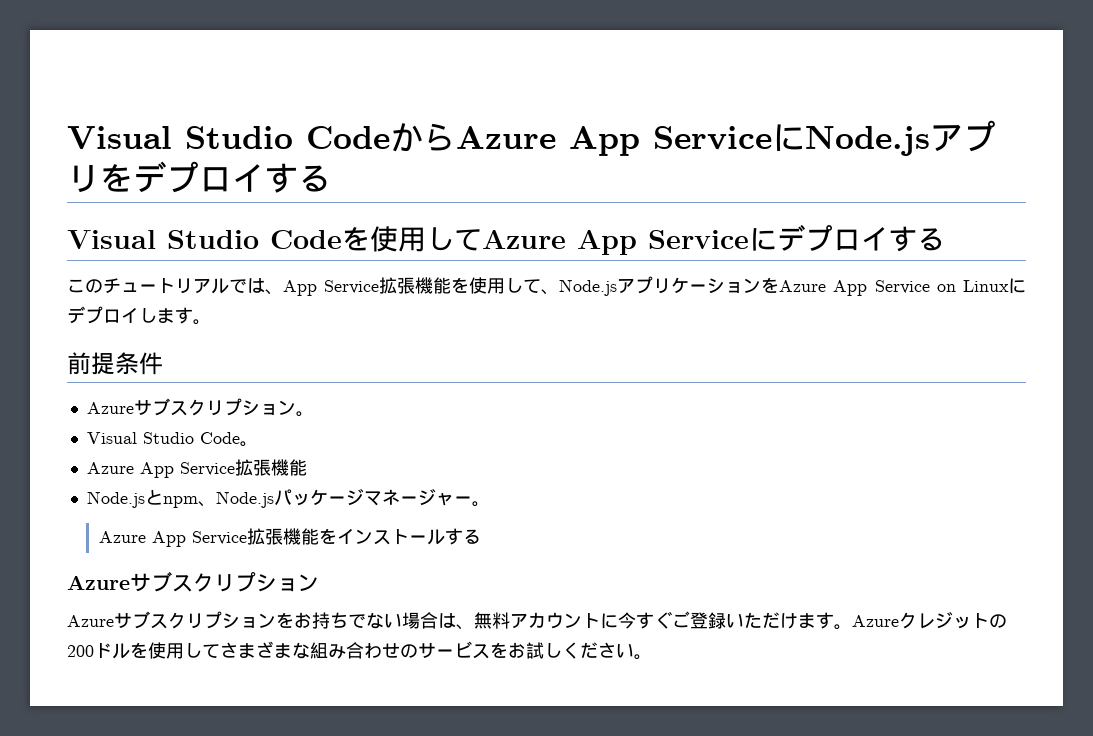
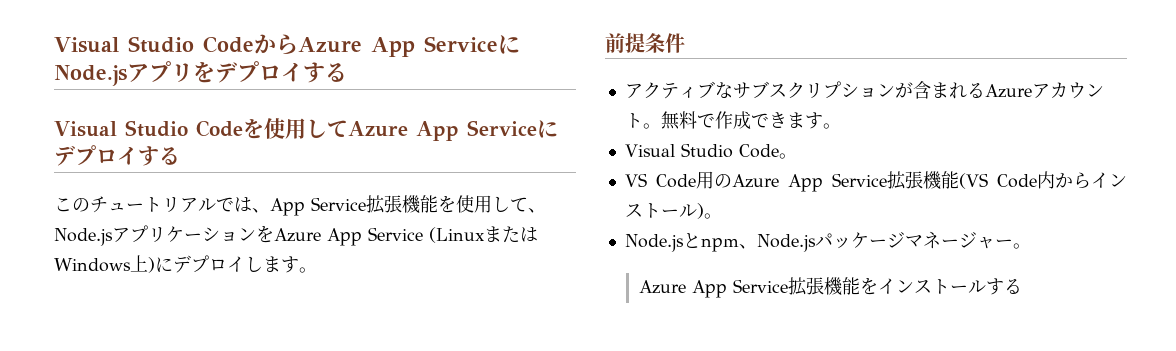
[936,280,1010,292] on Linux -> [429,226,538,243] [54,255,155,273] (LinuxまたはWindows上)
[86,398,296,416] Azureサブスクリプション -> [624,81,1104,99] [624,111,823,130] アクティブなサブスクリプションが含まれるAzureアカウント。無料で作成できます
[86,459,307,478] Azure App Service拡張機能 -> [624,171,1127,192] [624,203,722,219] VS Code用のAzure App Service拡張機能(VS Code内からインストール)。
[67,572,319,592] [67,611,1007,630] [67,641,652,660] // Azureサブスクリプション // Azureサブスクリプションをお持ちでない場合は、無料アカウントに今すぐご登録いただけます。Azureクレジットの200ドルを使用してさまざまな組み合わせのサービスをお試しください。 -> (1022, 286) none

